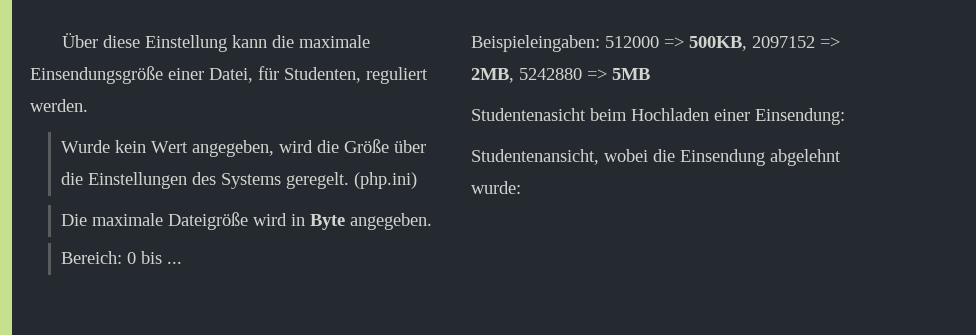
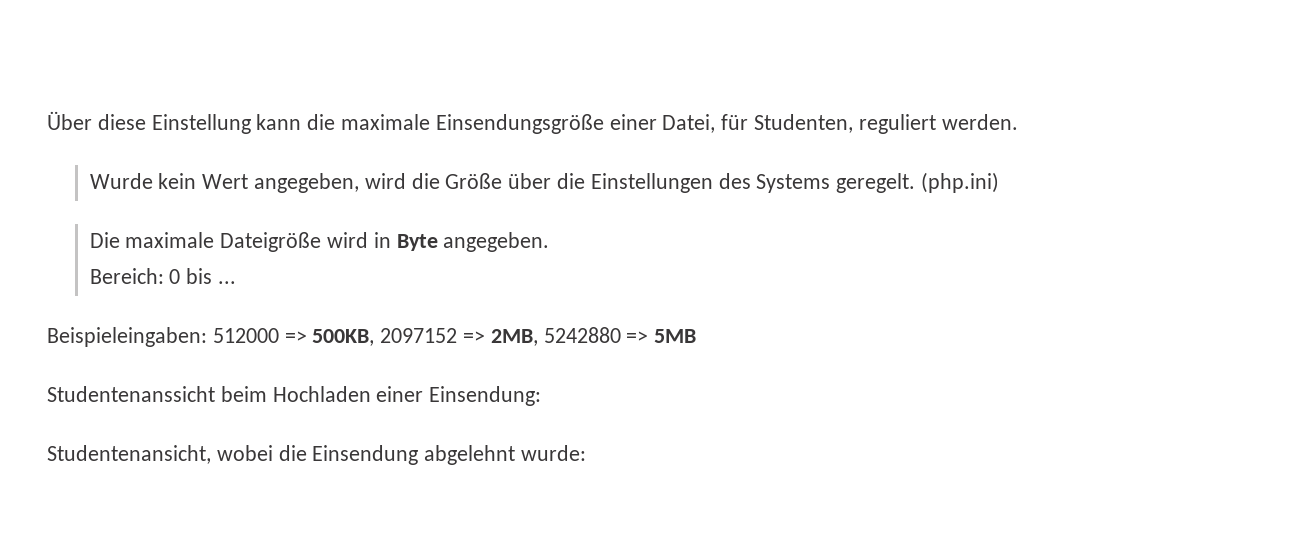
[471,108,586,121] Studentenasicht -> [47,386,215,402] Studentenanssicht

